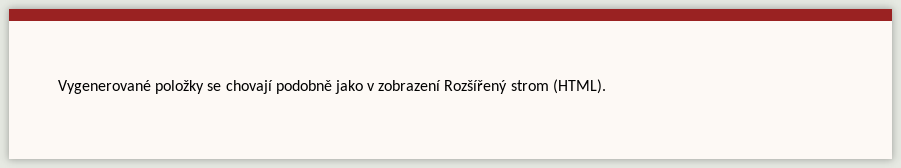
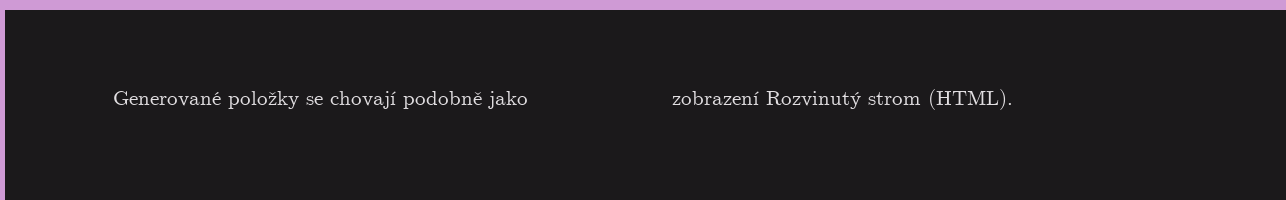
[58,80,151,94] Vygenerované -> [113,91,221,107] Generované
[367,80,508,94] v zobrazení Rozšířený -> [672,91,861,109] zobrazení Rozvinutý

